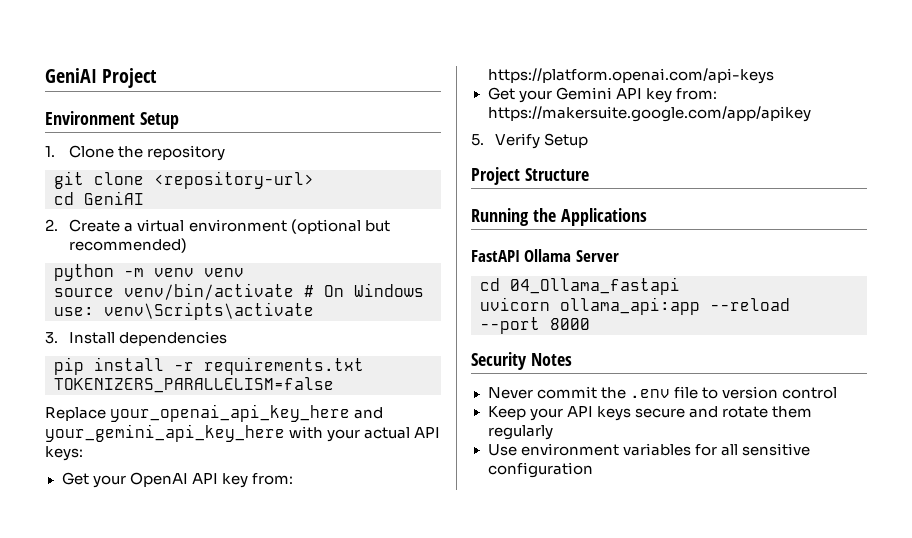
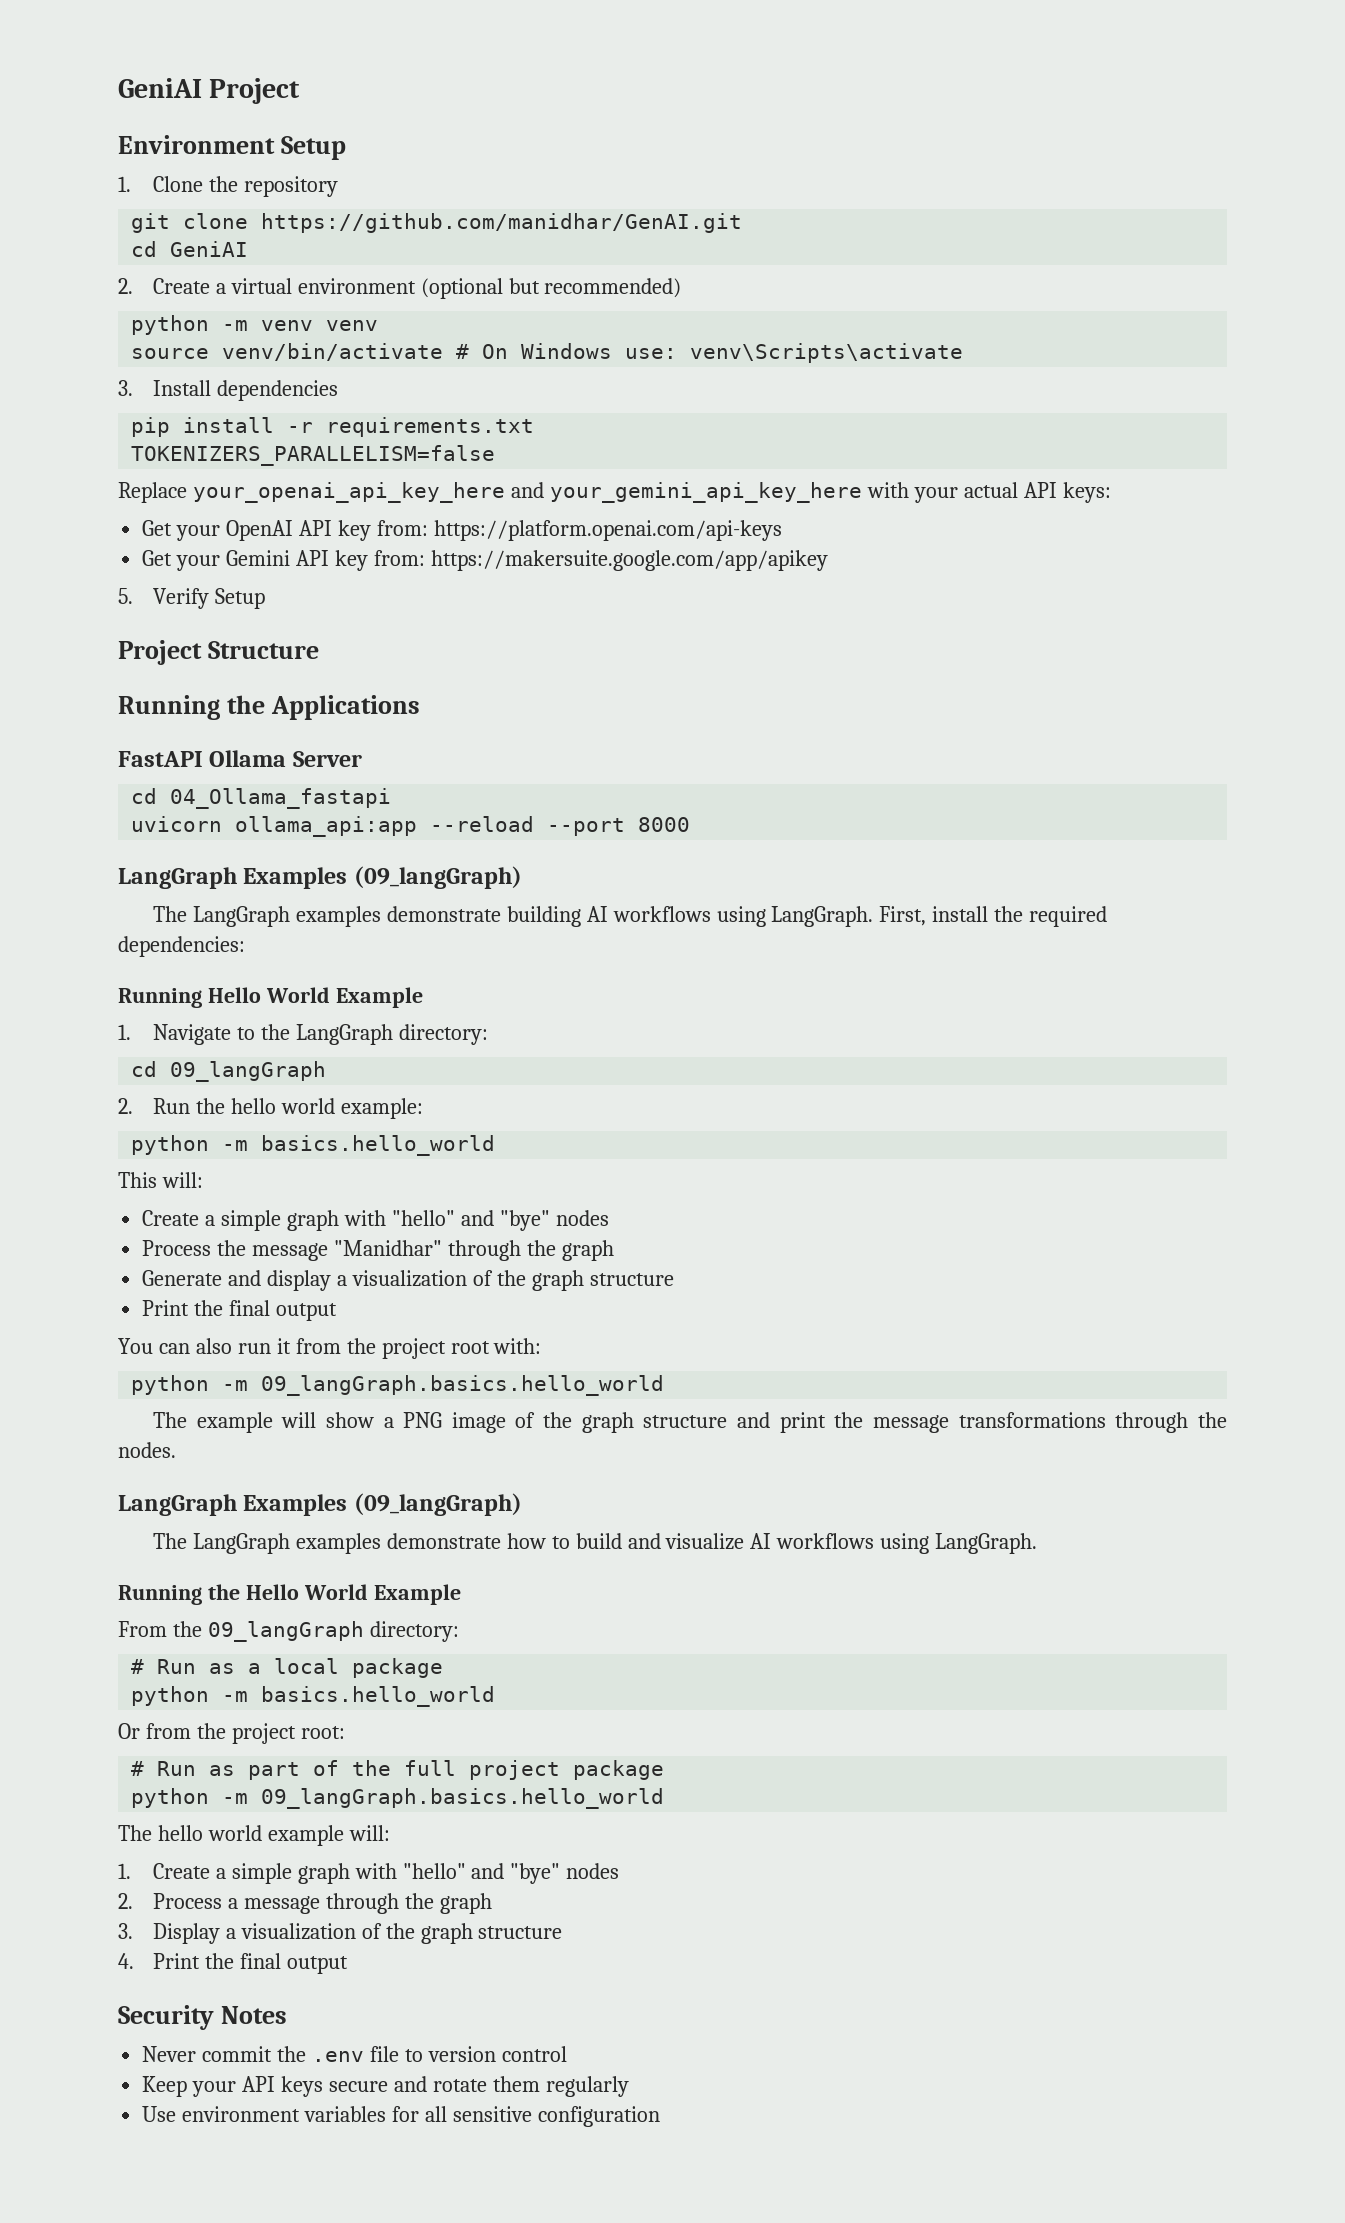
[154,171,314,189] <repository-url> -> [261,213,743,233] https://github.com/manidhar/GenAI.git
(590, 324) none -> [118,866,522,889] [152,906,1108,927] [118,936,245,957] [118,987,423,1008] [118,1024,488,1045] [131,1061,327,1082] [118,1098,423,1119] [131,1135,496,1156] [118,1172,203,1188] [142,1210,609,1231] [142,1240,614,1261] [142,1270,674,1291] [142,1300,338,1321] [118,1338,542,1359] [131,1375,665,1396] [152,1412,1228,1433] [118,1442,176,1458] [118,1493,522,1516] [152,1533,1038,1554] [118,1584,461,1605] [118,1621,459,1642] [131,1658,444,1678] [131,1686,496,1707] [118,1723,345,1744] [131,1760,665,1780] [131,1788,665,1809] [118,1825,390,1846] [118,1863,620,1884] [118,1893,492,1914] [118,1923,563,1944] [118,1953,348,1974] // LangGraph Examples (09_langGraph) // The LangGraph examples demonstrate building AI workflows using LangGraph. First, install the required dependencies: // Running Hello World Example // 1. Navigate to the LangGraph directory: // cd 09_langGraph // 2. Run the hello world example: // python -m basics.hello_world // This will: // Create a simple graph with "hello" and "bye" nodes // Process the message "Manidhar" through the graph // Generate and display a visualization of the graph structure // Print the final output // You can also run it from the project root with: // python -m 09_langGraph.basics.hello_world // The example will show a PNG image of the graph structure and print the message transformations through the nodes. // LangGraph Examples (09_langGraph) // The LangGraph examples demonstrate how to build and visualize AI workflows using LangGraph. // Running the Hello World Example // From the 09_langGraph directory: // # Run as a local package // python -m basics.hello_world // Or from the project root: // # Run as part of the full project package // python -m 09_langGraph.basics.hello_world // The hello world example will: // 1. Create a simple graph with "hello" and "bye" nodes // 2. Process a message through the graph // 3. Display a visualization of the graph structure // 4. Print the final output

